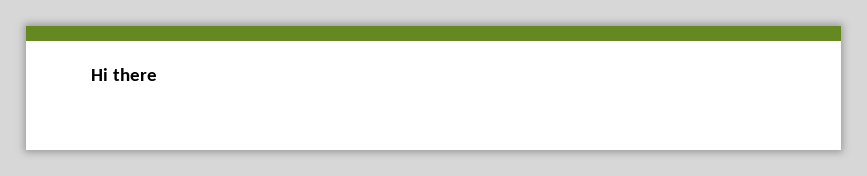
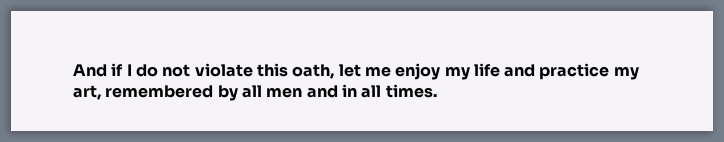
[91,68,157,81] Hi there -> [73,63,639,80] [73,84,437,101] And if I do not violate this oath, let me enjoy my life and practice my art, remembered by all men and in all times.

